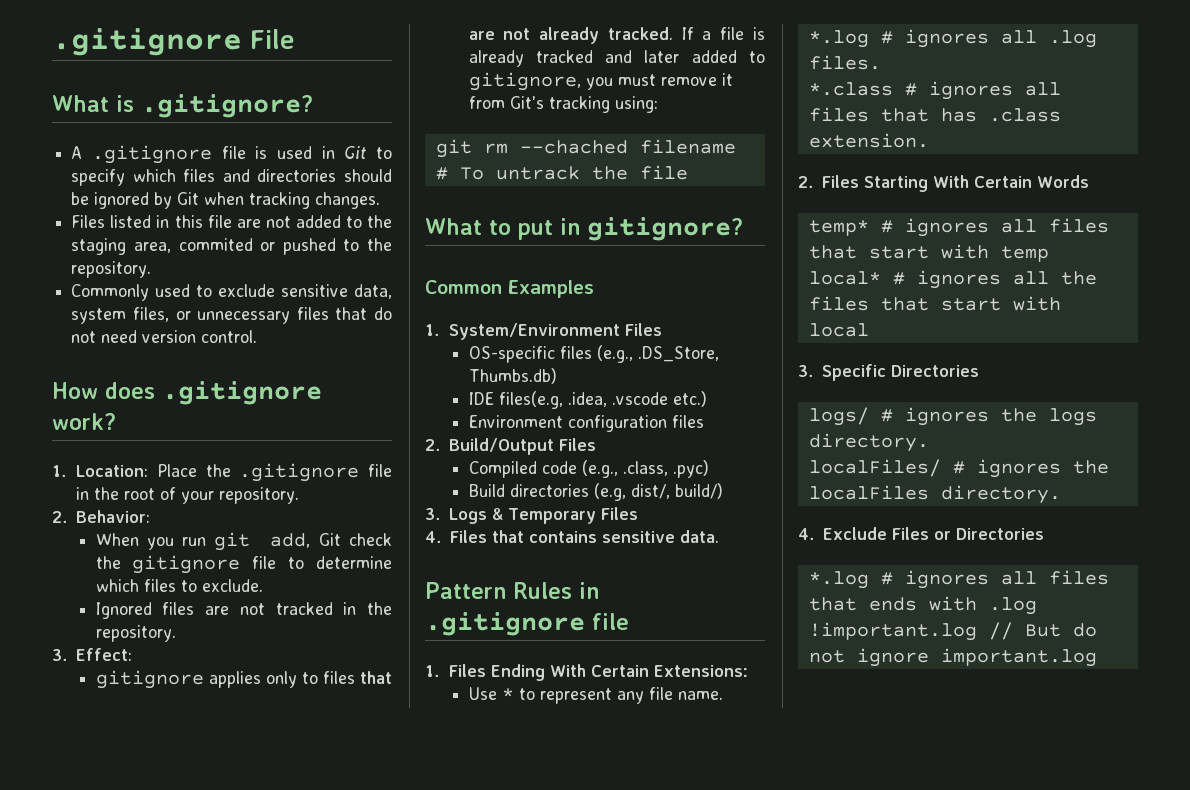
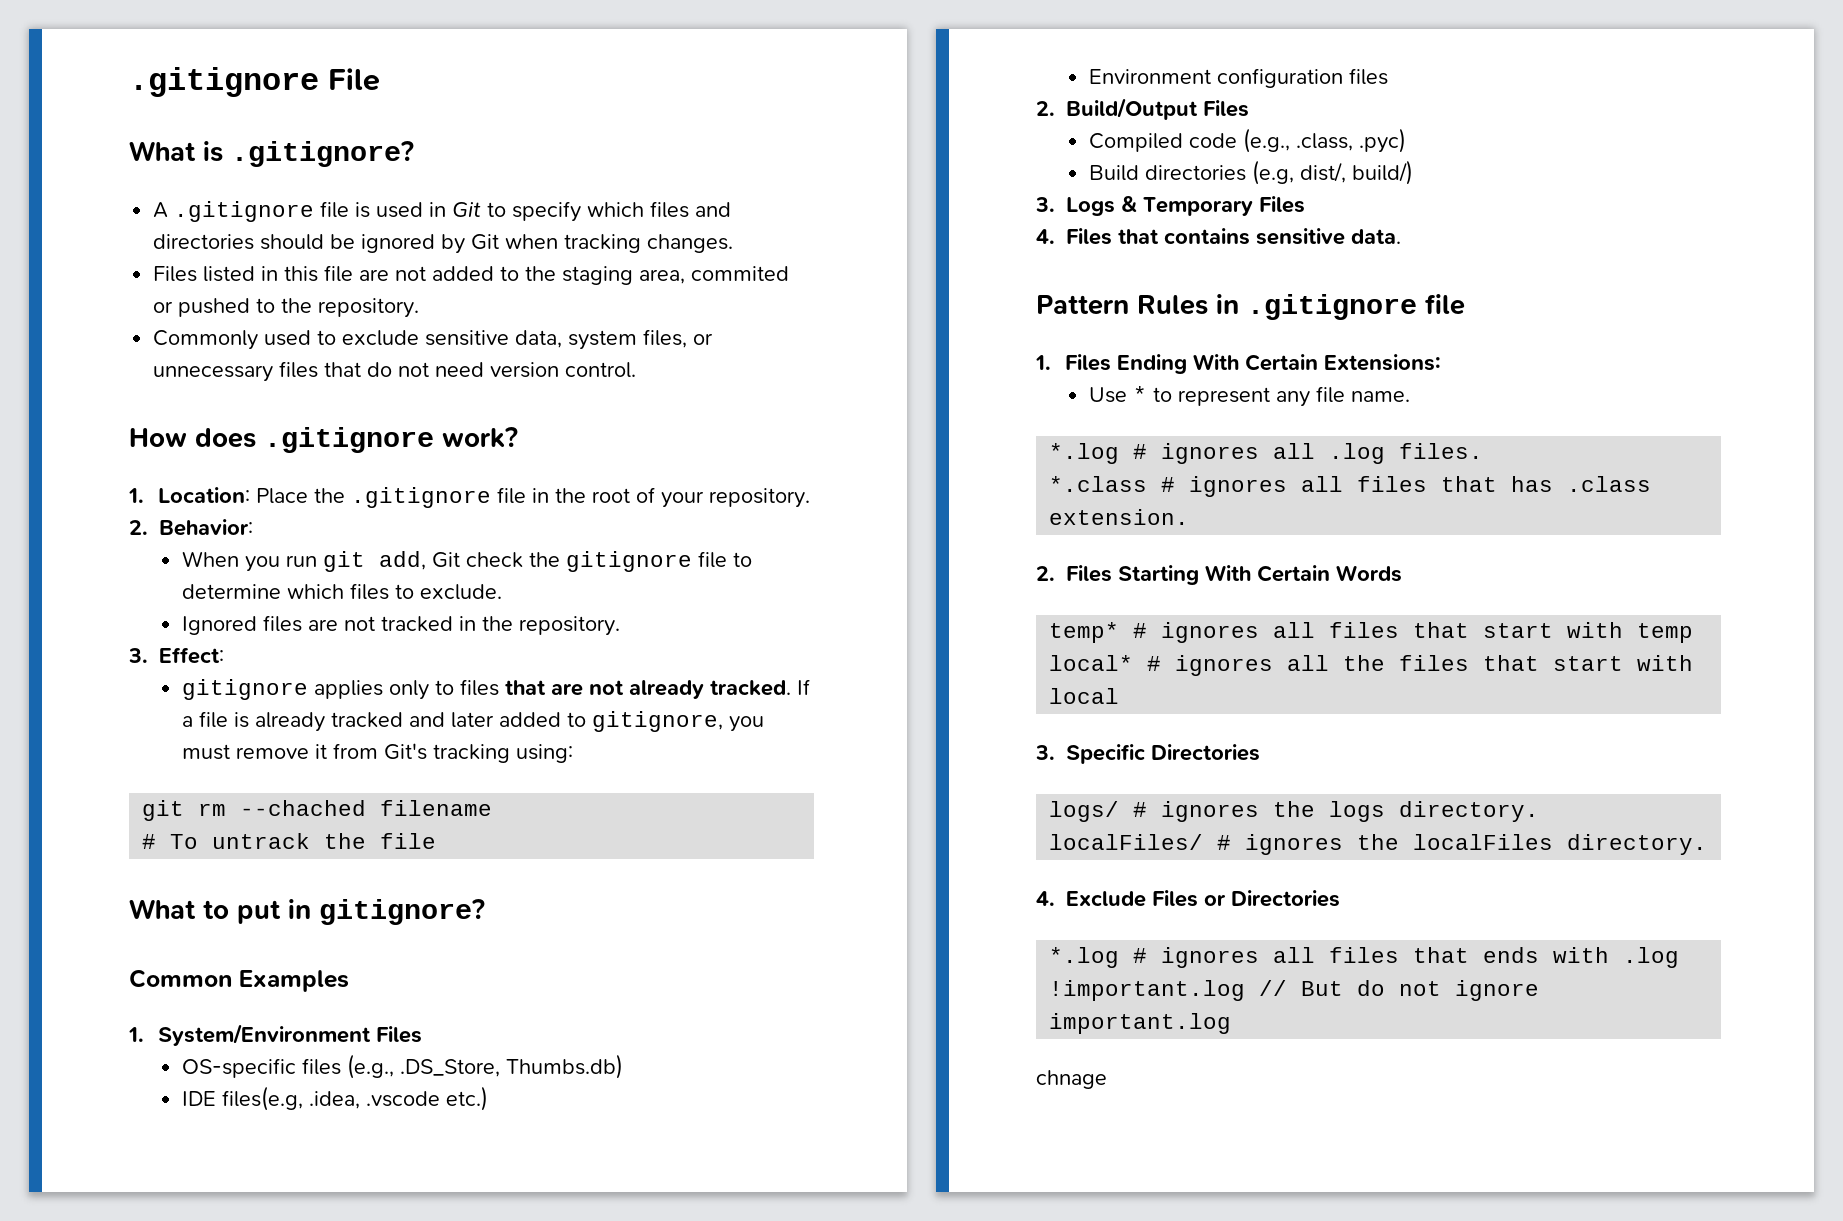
(1097, 657) none -> [1036,1070,1107,1089] // chnage

